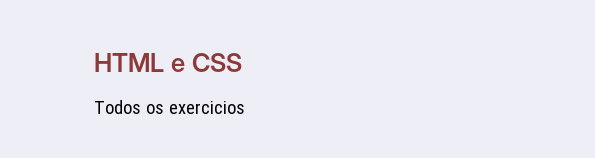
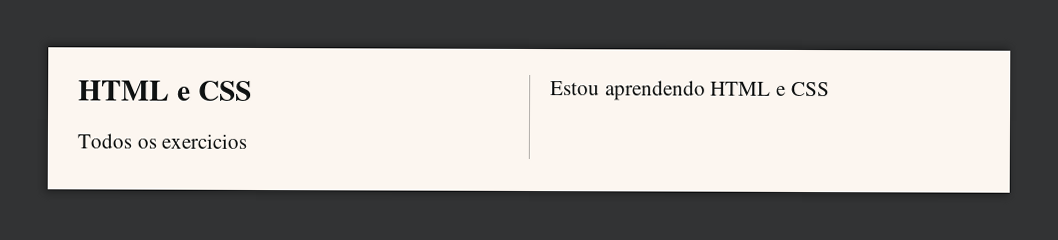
(245, 107) none -> [550,80,830,101] // Estou aprendendo HTML e CSS

